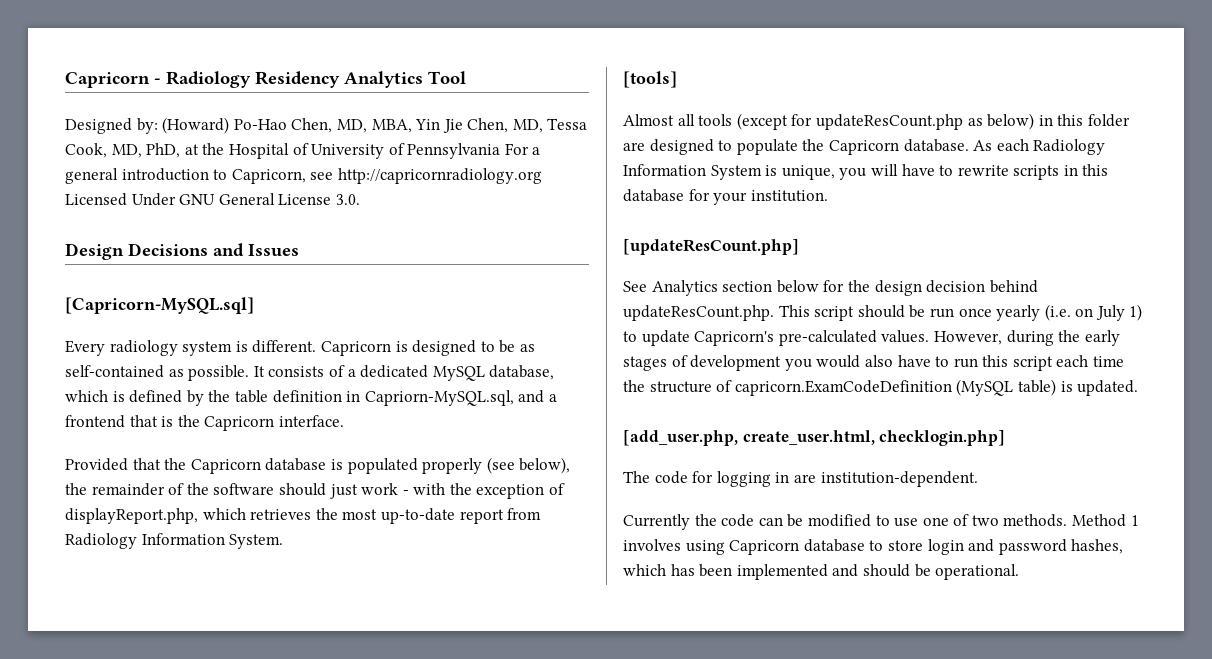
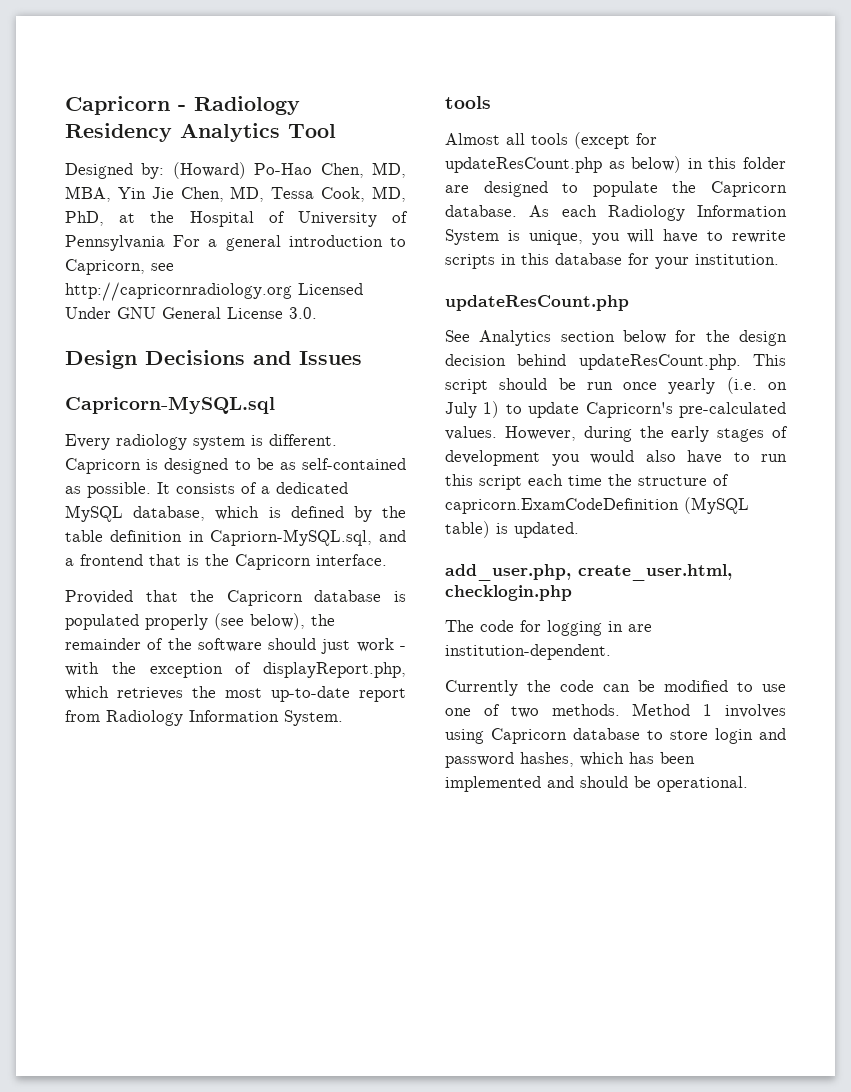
[65,297,254,314] [Capricorn-MySQL.sql] -> [65,396,275,414] Capricorn-MySQL.sql
[623,71,677,88] [tools] -> [445,96,491,109] tools
[623,239,799,255] [updateResCount.php] -> [445,295,629,311] updateResCount.php
[623,430,1006,446] [add_user.php, create_user.html, checklogin.php] -> [445,564,732,581] [445,585,572,601] add_user.php, create_user.html, checklogin.php

